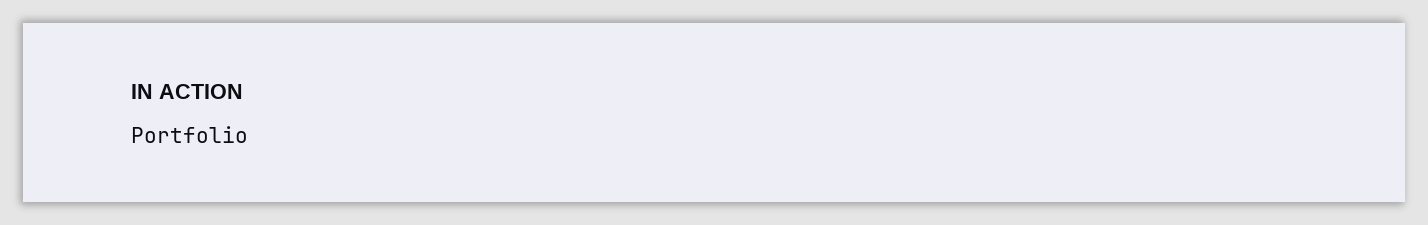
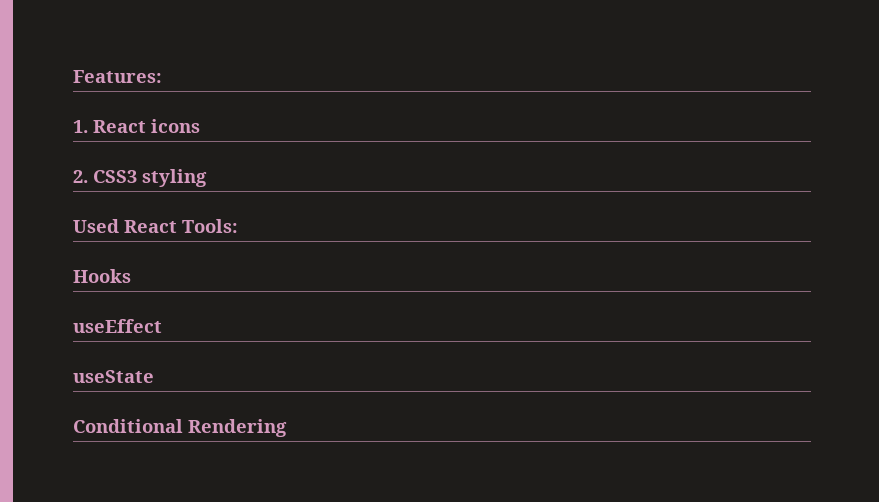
[131,84,243,99] [131,126,248,143] IN ACTION // Portfolio -> [73,70,162,83] [73,119,200,133] [73,169,207,187] [73,219,238,233] [73,269,131,283] [73,319,162,333] [73,370,154,383] [73,419,287,437] Features: // 1. React icons // 2. CSS3 styling // Used React Tools: // Hooks // useEffect // useState // Conditional Rendering

